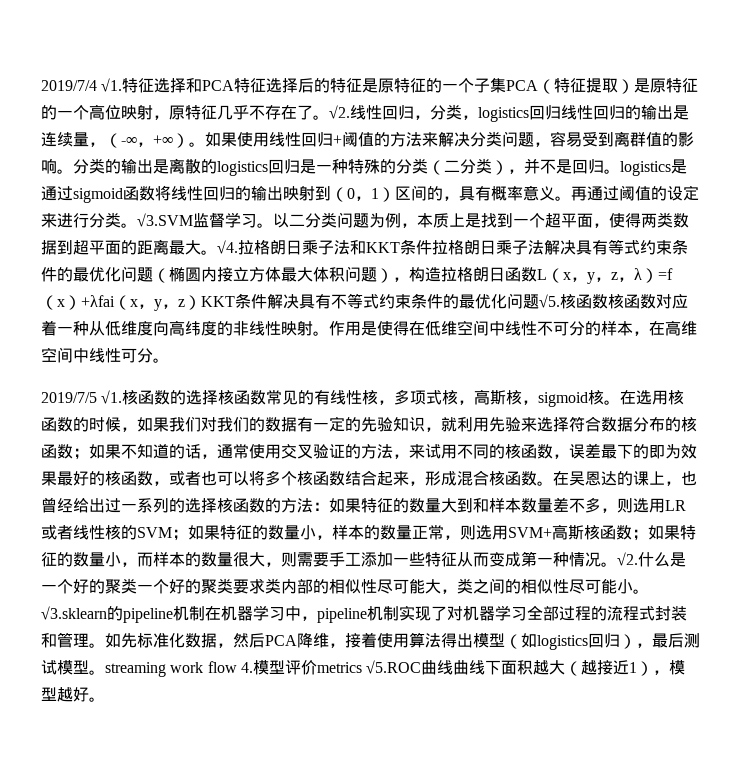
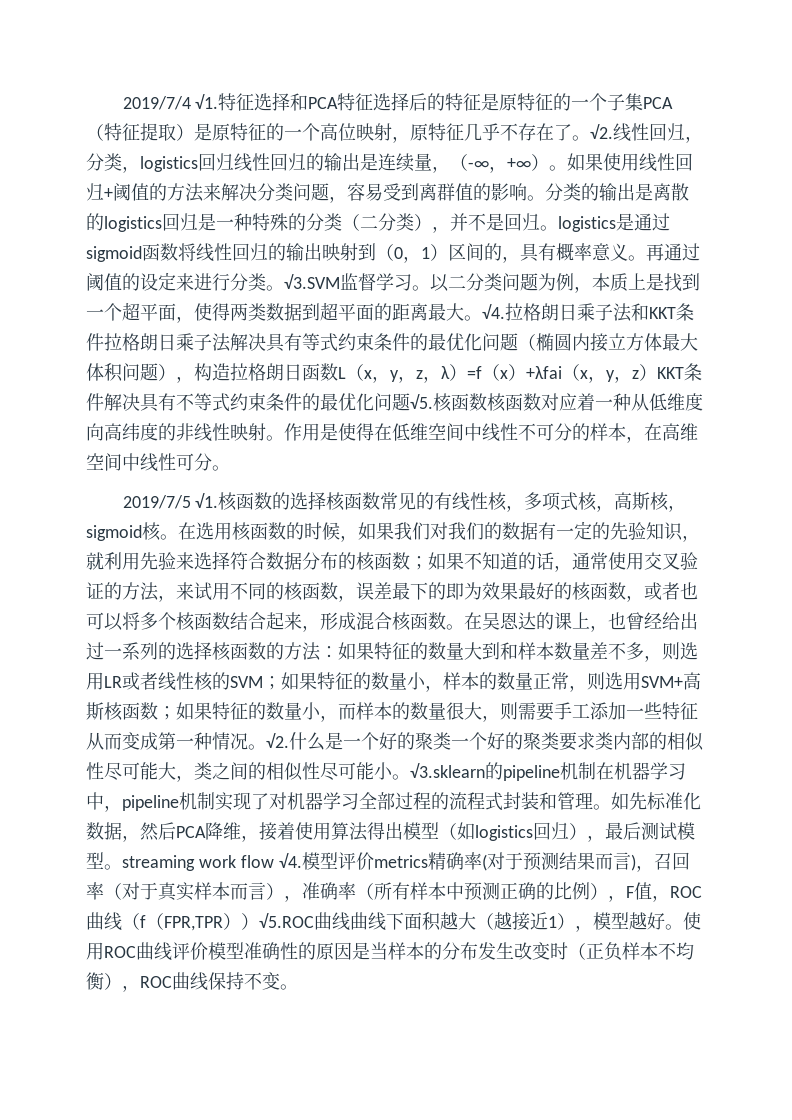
[240,662,253,673] 4. -> [278,853,302,868] √4.
(362, 667) none -> [427,852,690,872] [86,882,702,902] [86,912,259,931] 精确率(对于预测结果而言)，召回率（对于真实样本而言），准确率（所有样本中预测正确的比例），F值，ROC曲线（f（FPR,TPR））
(105, 699) none -> [683,912,701,930] [86,942,694,961] [86,972,298,992] 使用ROC曲线评价模型准确性的原因是当样本的分布发生改变时（正负样本不均衡），ROC曲线保持不变。

